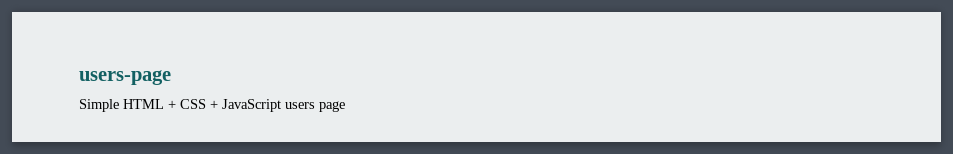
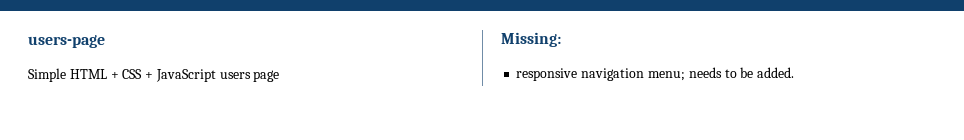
(345, 106) none -> [501,32,561,47] [516,67,795,81] // Missing: // responsive navigation menu; needs to be added.

